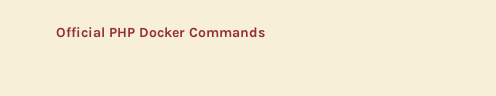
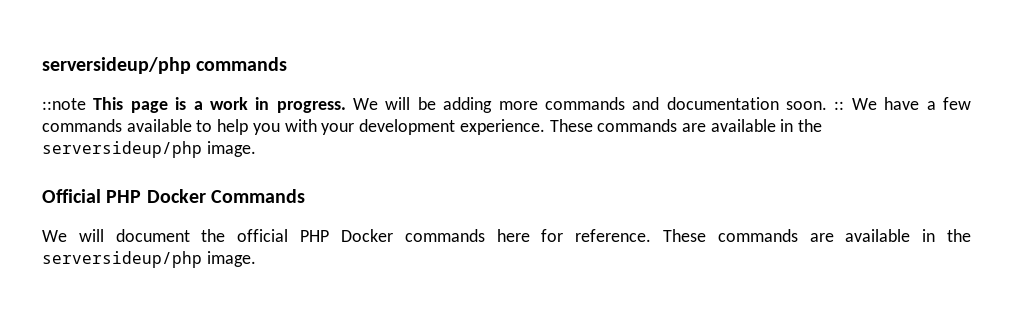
[56,27,265,38] Official PHP Docker Commands -> [42,57,288,74] [42,97,972,113] [42,119,823,135] [42,141,256,158] [42,189,305,203] [42,229,971,242] [42,251,256,268] serversideup/php commands // ::note This page is a work in progress. We will be adding more commands and documentation soon. :: We have a few commands available to help you with your development experience. These commands are available in the serversideup/php image. // Official PHP Docker Commands // We will document the official PHP Docker commands here for reference. These commands are available in the serversideup/php image.

